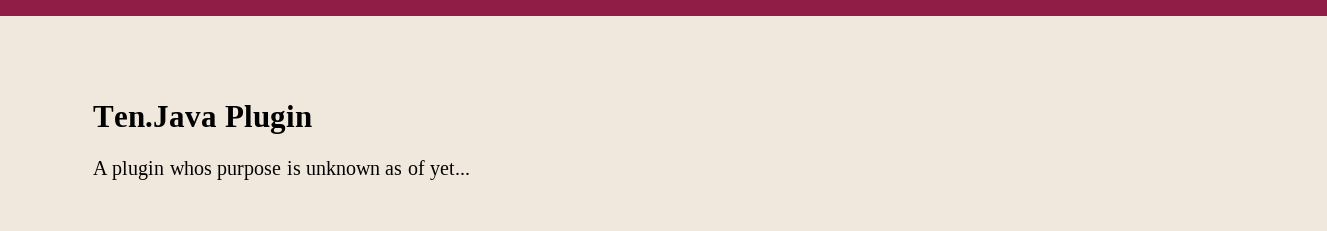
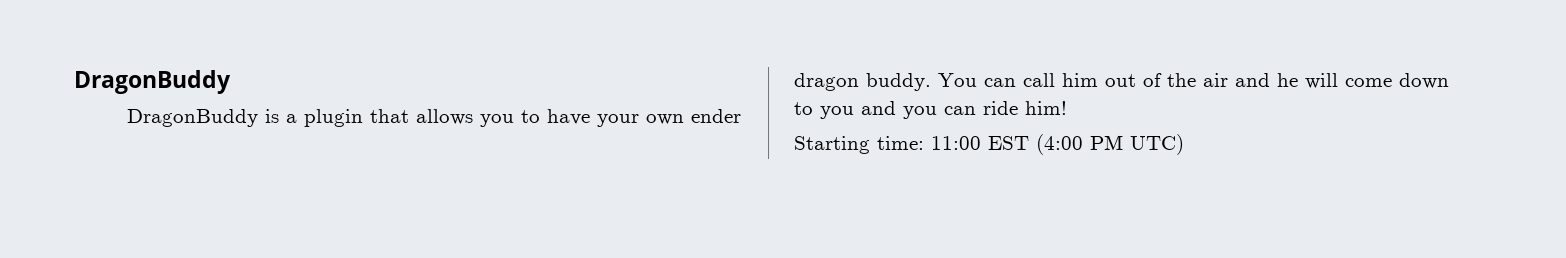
[93,105,313,134] [93,160,471,180] Ten.Java Plugin // A plugin whos purpose is unknown as of yet... -> [74,70,231,94] [126,109,741,127] [794,73,1449,91] [794,101,1067,119] [794,134,1184,155] DragonBuddy // DragonBuddy is a plugin that allows you to have your own ender dragon buddy. You can call him out of the air and he will come down to you and you can ride him! // Starting time: 11:00 EST (4:00 PM UTC)

